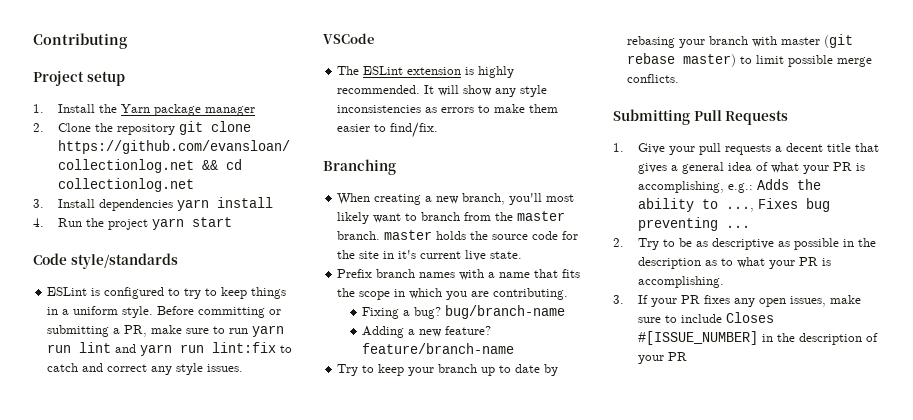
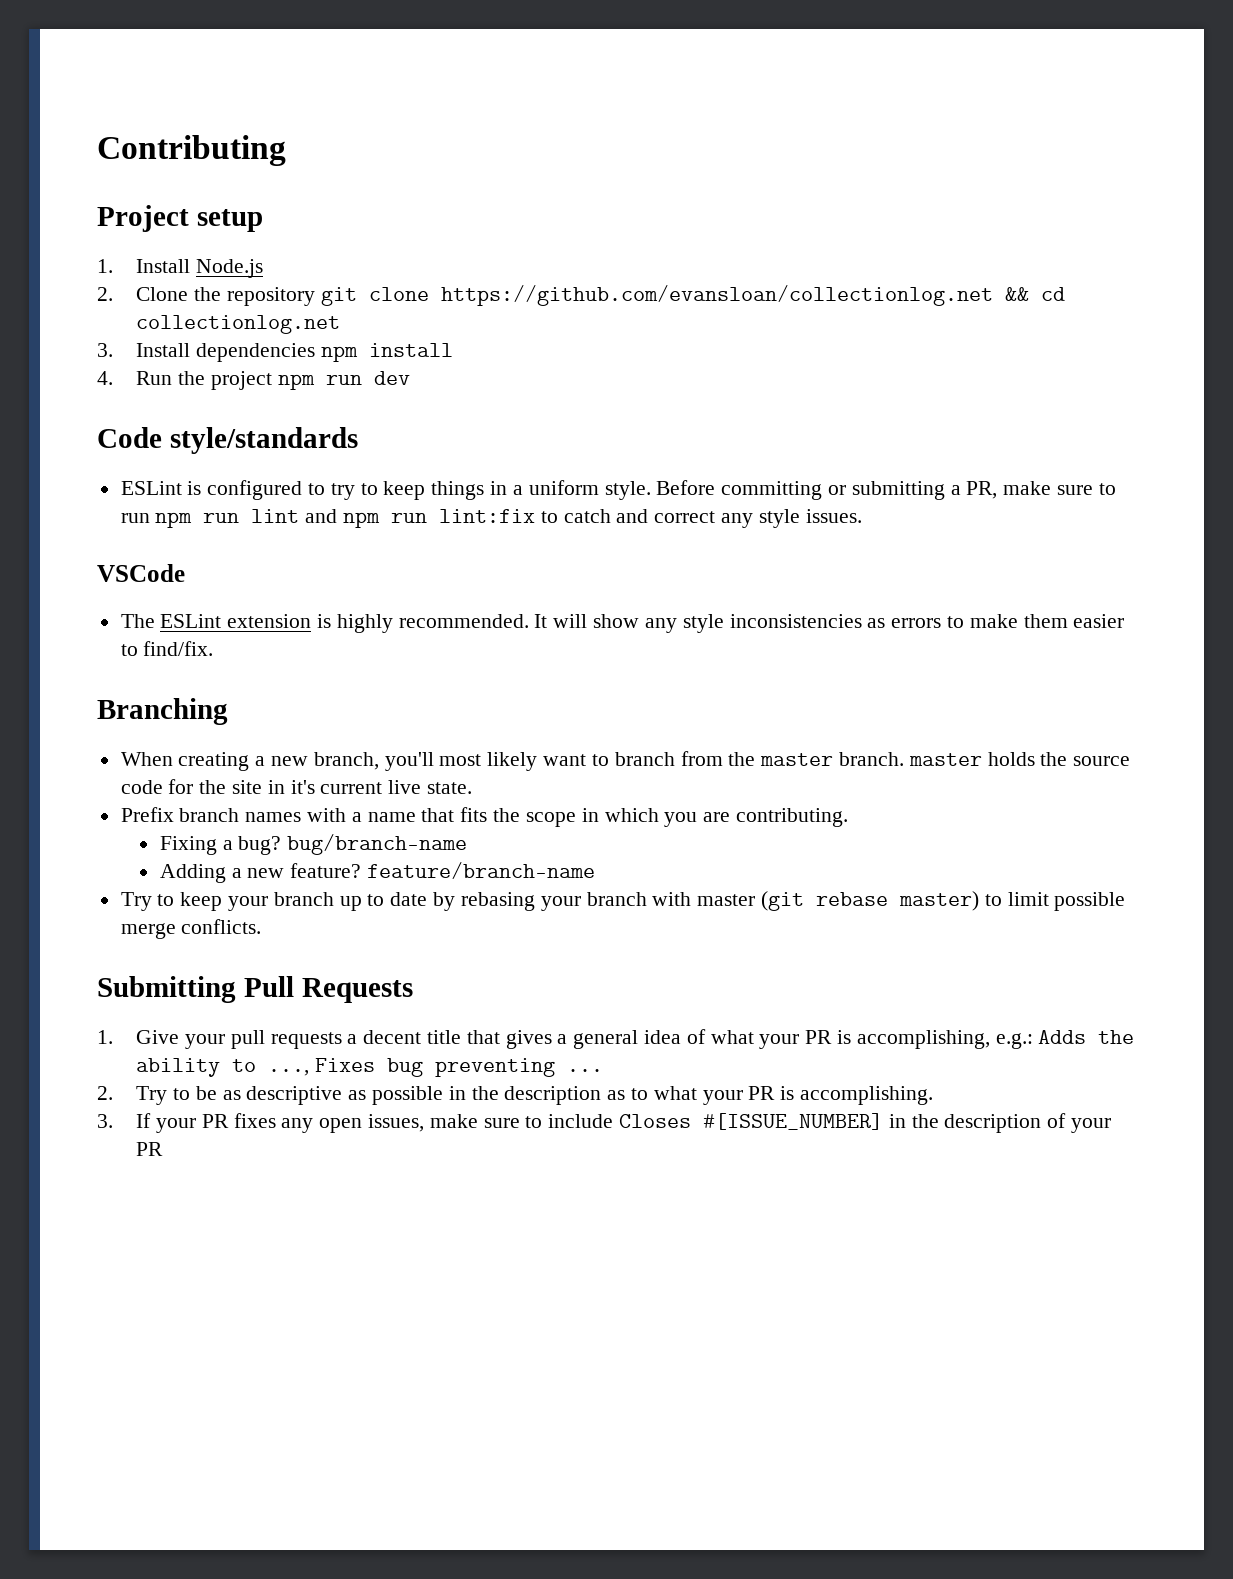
[98,104,255,116] the Yarn package manager -> [195,259,263,278] Node.js
[176,199,209,211] yarn -> [320,346,358,362] npm
[151,217,232,230] yarn start -> [277,371,410,390] npm run dev
[252,325,285,337] yarn -> [155,512,193,528] npm
[140,344,173,356] yarn -> [343,512,381,528] npm

